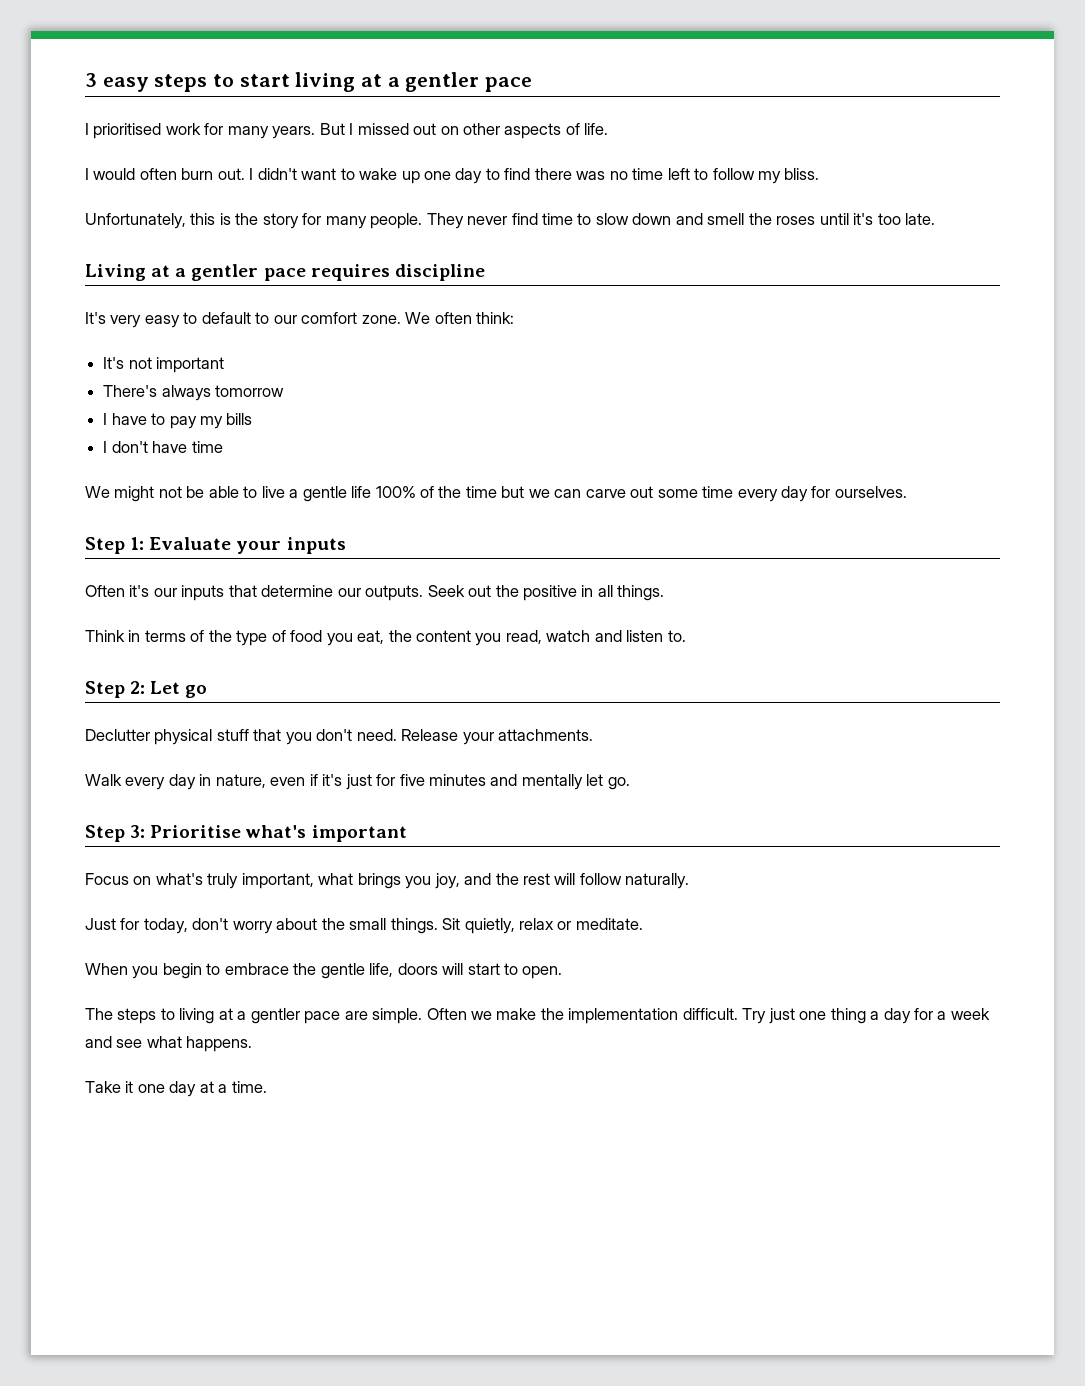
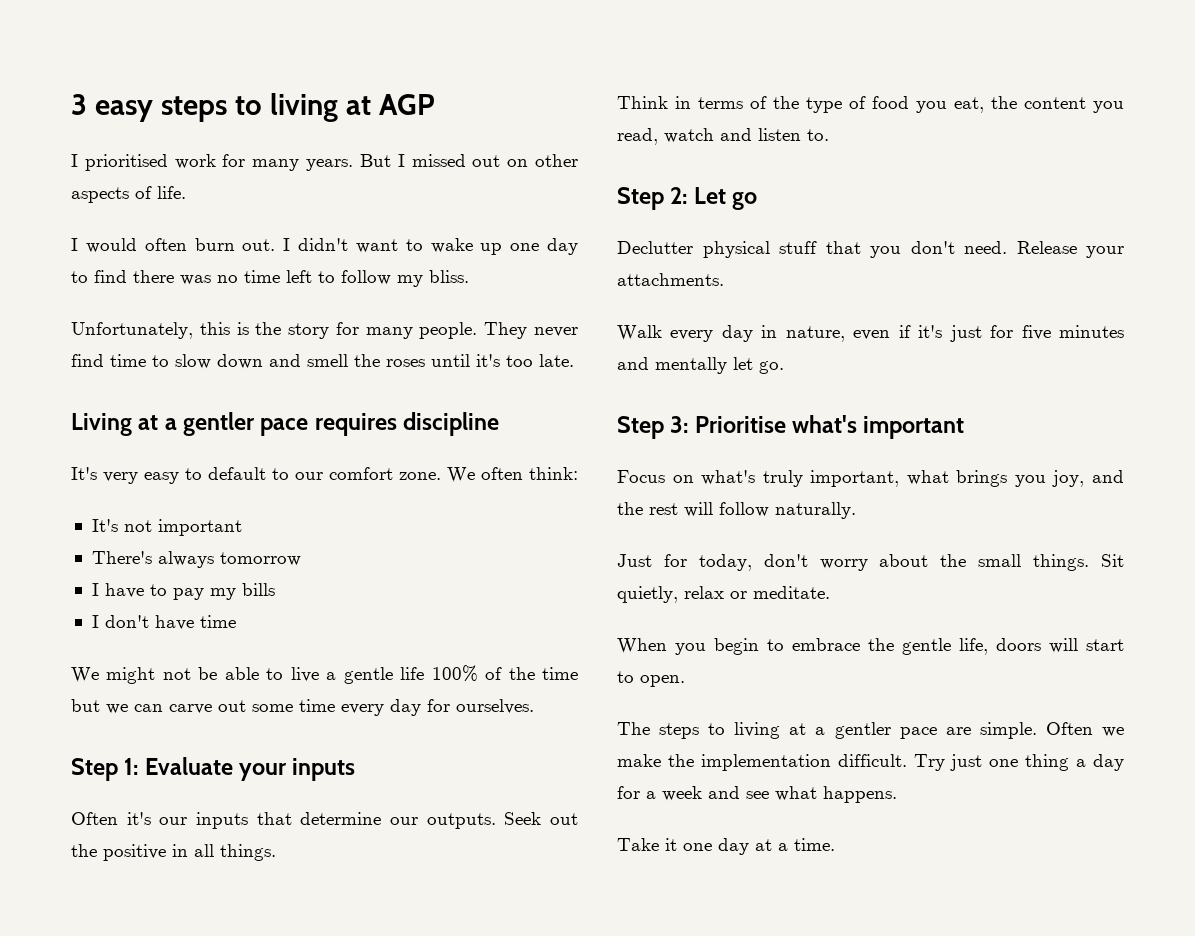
[239,72,533,92] start living at a gentler pace -> [269,93,435,122] living at AGP

